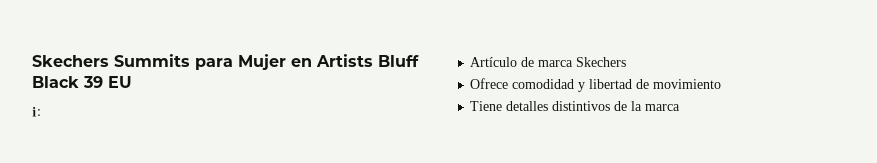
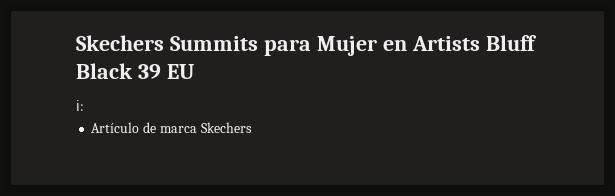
[470,78,722,92] [470,101,681,111] // Ofrece comodidad y libertad de movimiento // Tiene detalles distintivos de la marca -> (252, 127) none

